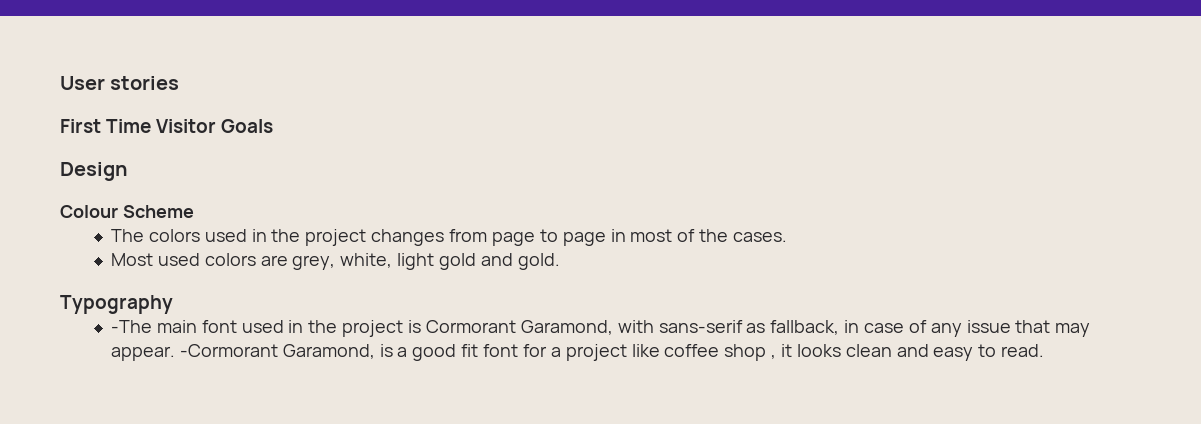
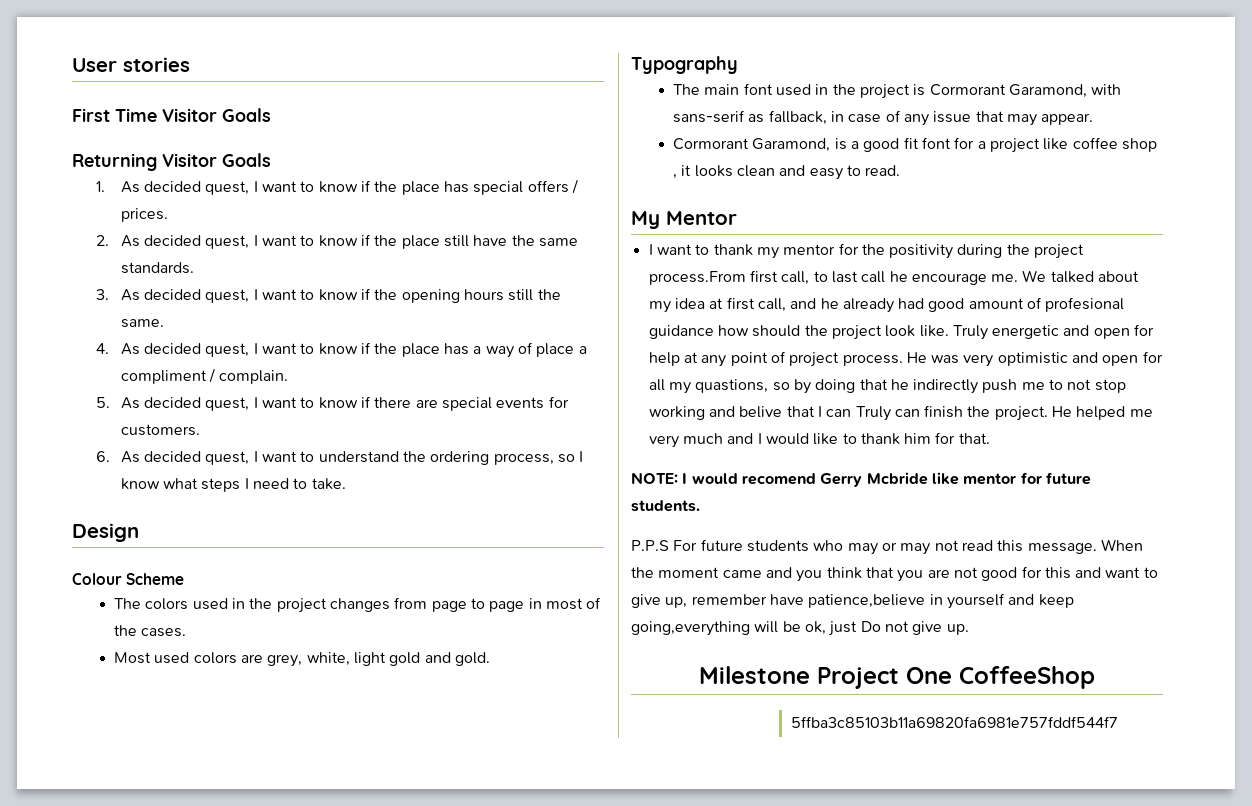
(274, 126) none -> [72,153,271,171] [96,179,578,195] [120,208,168,222] [96,234,578,249] [120,262,194,274] [96,288,561,303] [120,319,164,328] [96,342,587,358] [120,368,289,384] [96,396,569,411] [120,424,200,436] [96,451,584,465] [120,478,346,492] // Returning Visitor Goals // 1. As decided quest, I want to know if the place has special offers / prices. // 2. As decided quest, I want to know if the place still have the same standards. // 3. As decided quest, I want to know if the opening hours still the same. // 4. As decided quest, I want to know if the place has a way of place a compliment / complain. // 5. As decided quest, I want to know if there are special events for customers. // 6. As decided quest, I want to understand the ordering process, so I know what steps I need to take.
[111,320,153,333] -The -> [673,84,701,95] The
[179,344,278,357] -Cormorant -> [673,138,750,150] // Cormorant
(1045, 350) none -> [631,211,737,229] [648,243,1085,259] [648,270,1140,285] [648,297,1125,313] [648,324,1155,340] [648,351,1163,367] [648,379,1126,394] [648,405,1153,421] [648,432,990,448] [631,472,1091,487] [631,500,700,512] [631,539,1143,555] [631,566,1158,582] [631,593,1074,609] [631,621,969,636] [699,666,1095,689] [790,716,1118,728] // My Mentor // I want to thank my mentor for the positivity during the project process.From first call, to last call he encourage me. We talked about my idea at first call, and he already had good amount of profesional guidance how should the project look like. Truly energetic and open for help at any point of project process. He was very optimistic and open for all my quastions, so by doing that he indirectly push me to not stop working and belive that I can Truly can finish the project. He helped me very much and I would like to thank him for that. // NOTE: I would recomend Gerry Mcbride like mentor for future students. // P.P.S For future students who may or may not read this message. When the moment came and you think that you are not good for this and want to give up, remember have patience,believe in yourself and keep going,everything will be ok, just Do not give up. // Milestone Project One CoffeeShop // 5ffba3c85103b11a69820fa6981e757fddf544f7

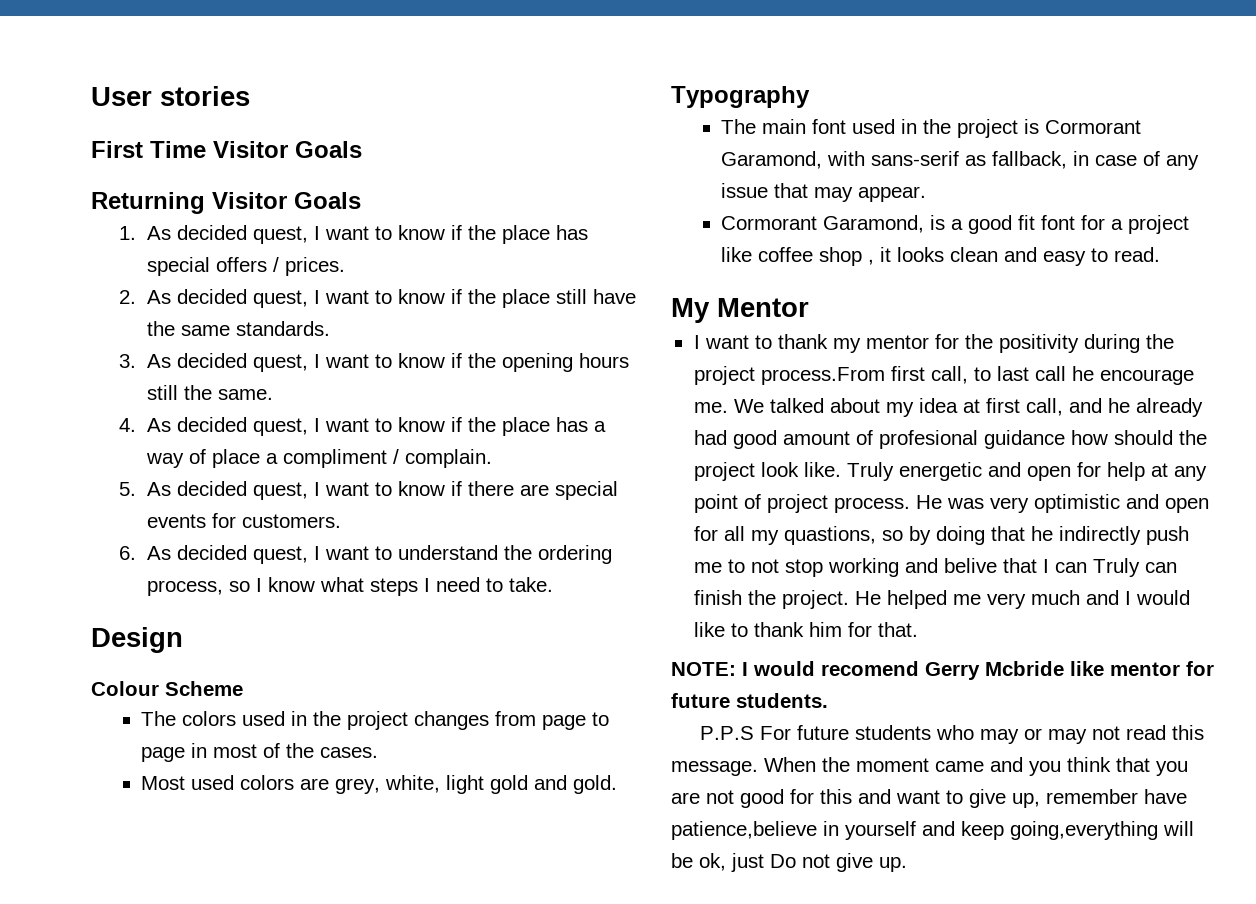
[699,666,1095,689] [790,716,1118,728] // Milestone Project One CoffeeShop // 5ffba3c85103b11a69820fa6981e757fddf544f7 -> (907, 864) none

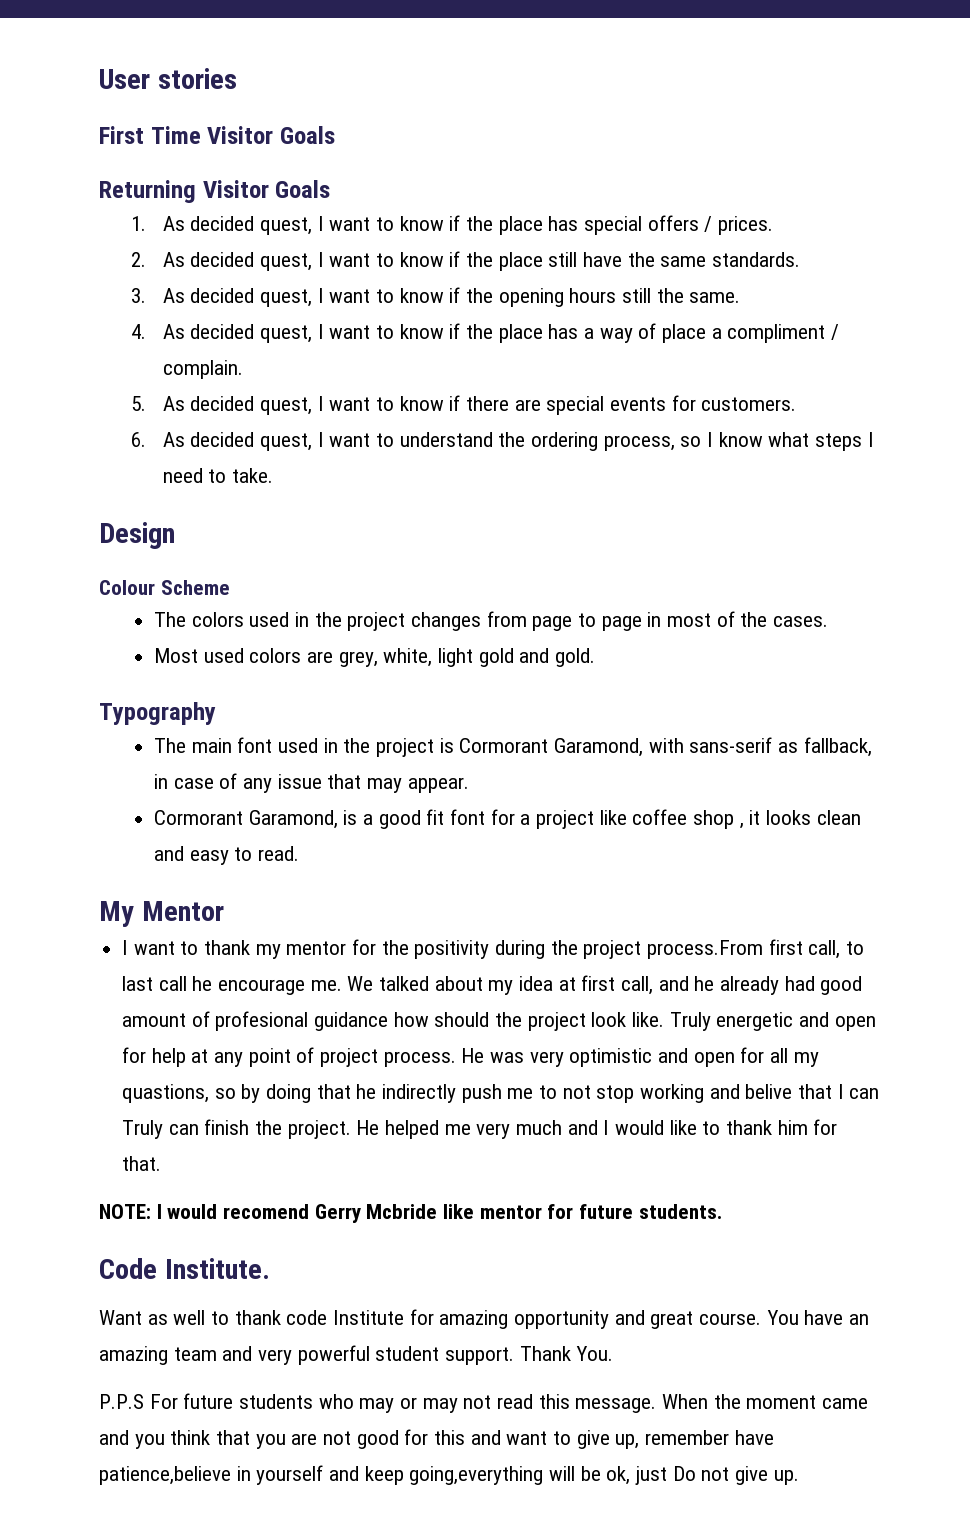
(828, 700) none -> [99,1258,270,1279] [99,1309,870,1329] [99,1345,614,1365] // Code Institute. // Want as well to thank code Institute for amazing opportunity and great course. You have an amazing team and very powerful student support. Thank You.

